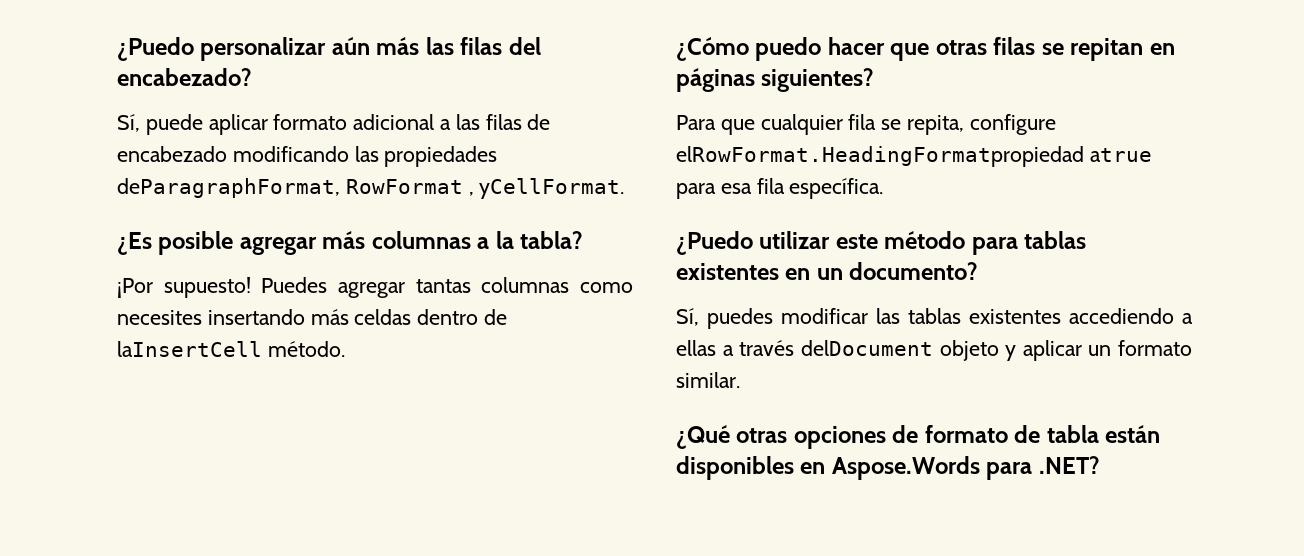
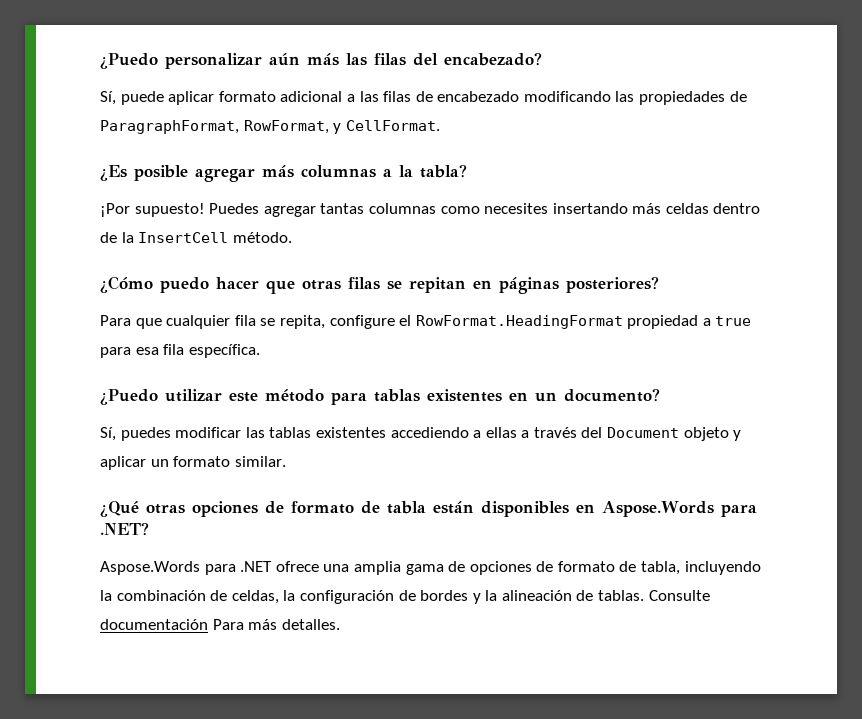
[117,178,625,199] deParagraphFormat, RowFormat , yCellFormat. -> [729,91,747,102] [100,120,440,134] de ParagraphFormat, RowFormat, y CellFormat.
[117,341,262,357] laInsertCell -> [121,232,229,243] la InsertCell
[761,68,875,92] siguientes? -> [566,276,659,293] posteriores?
[676,146,1152,167] elRowFormat.HeadingFormatpropiedad atrue -> [399,315,752,329] el RowFormat.HeadingFormat propiedad a true
[800,340,933,356] delDocument -> [581,427,680,438] del Document
(1100, 465) none -> [100,561,761,575] [100,590,710,604] [100,619,340,630] // Aspose.Words para .NET ofrece una amplia gama de opciones de formato de tabla, incluyendo la combinación de celdas, la configuración de bordes y la alineación de tablas. Consulte documentación Para más detalles.

